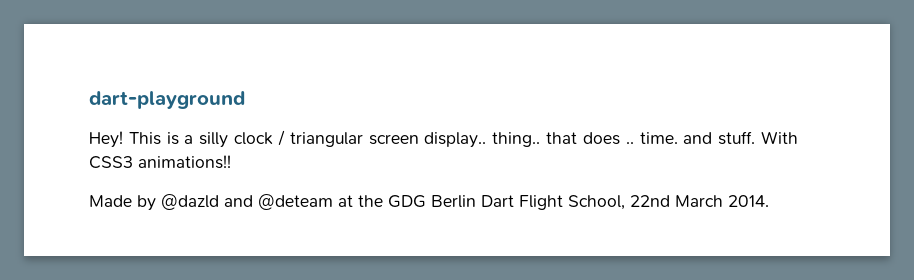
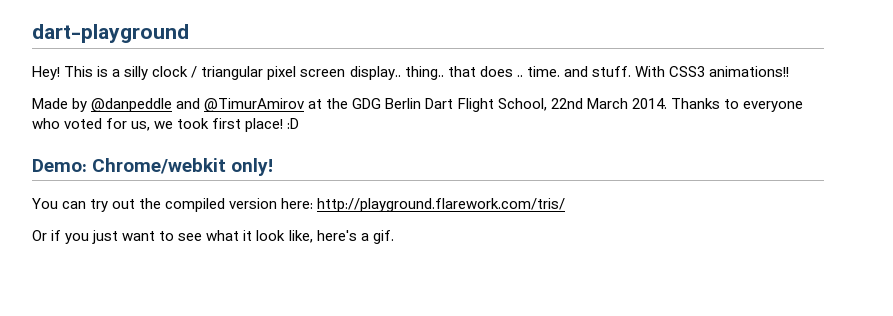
(363, 139) none -> [267,66,297,80] pixel
[161,194,333,210] @dazld and @deteam -> [91,98,305,112] @danpeddle and @TimurAmirov
(769, 201) none -> [670,98,803,112] [32,118,300,132] [32,158,274,176] [32,198,566,212] [32,230,394,244] Thanks to everyone who voted for us, we took first place! :D // Demo: Chrome/webkit only! // You can try out the compiled version here: http://playground.flarework.com/tris/ // Or if you just want to see what it look like, here's a gif.

